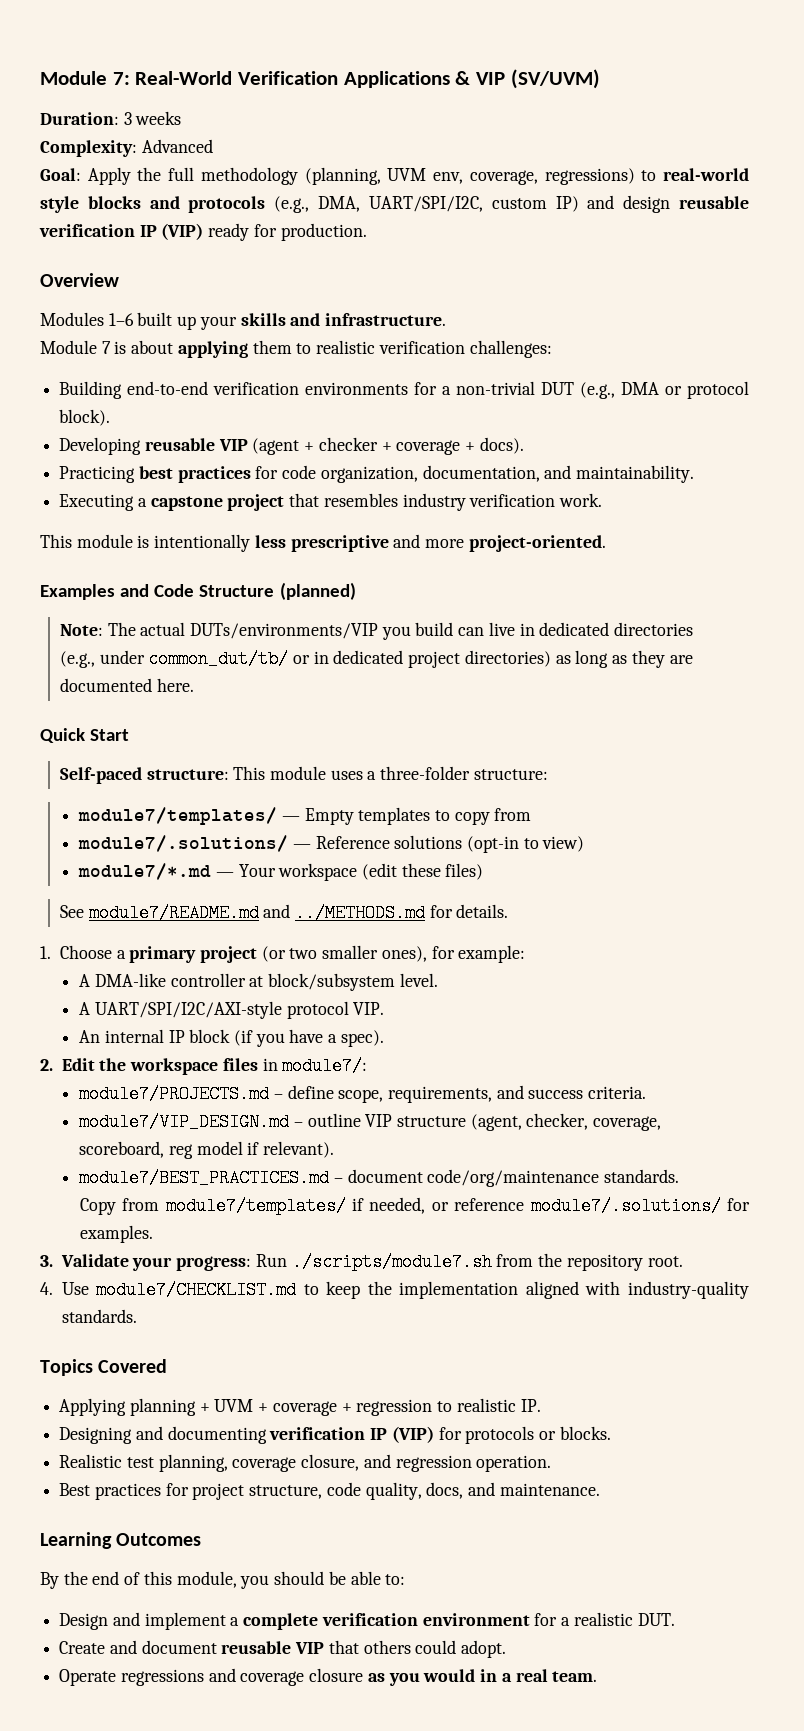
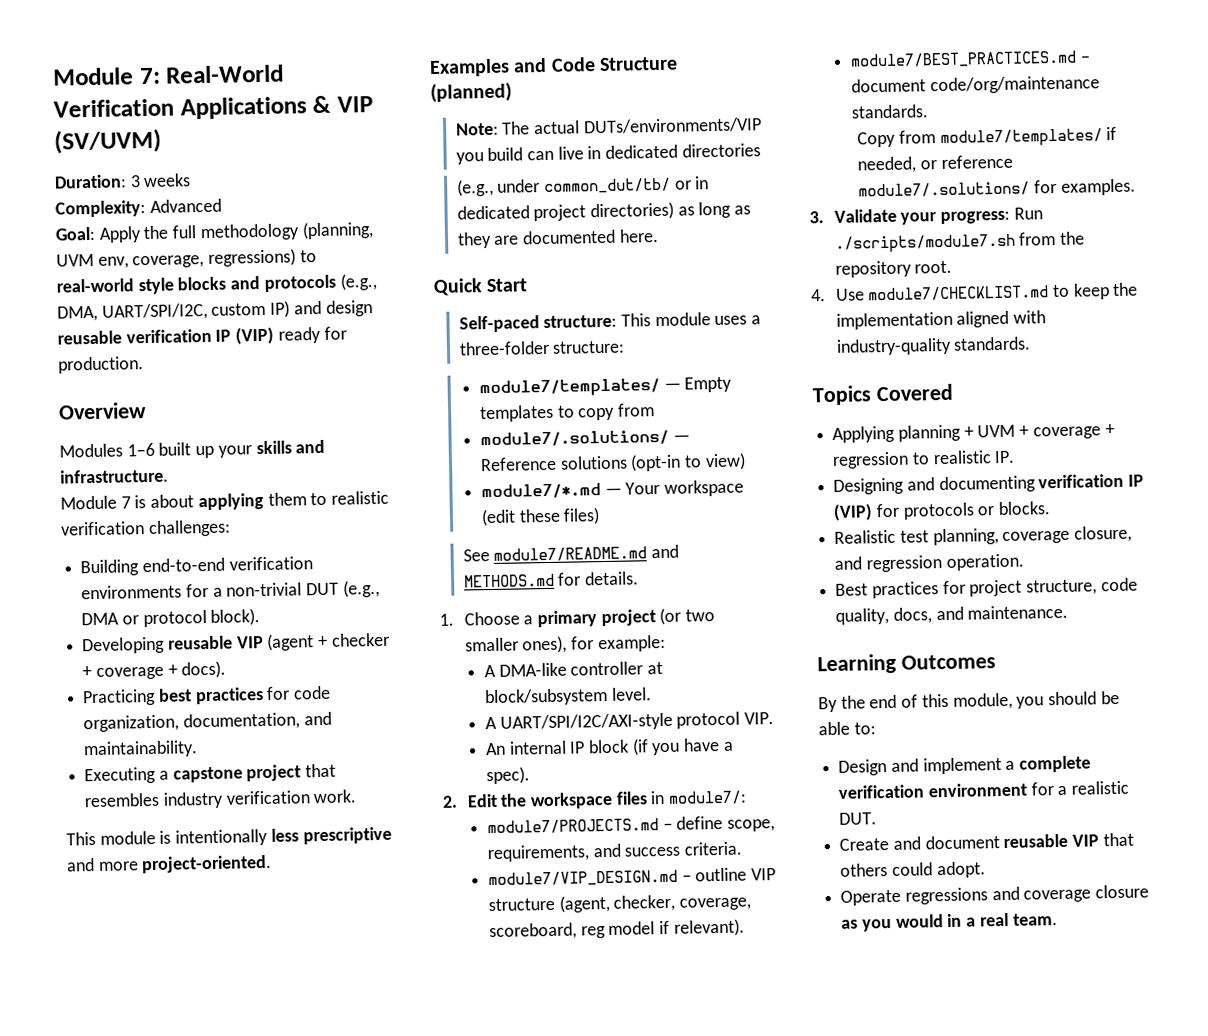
[295,904,426,922] ../METHODS.md -> [462,573,555,588] METHODS.md

